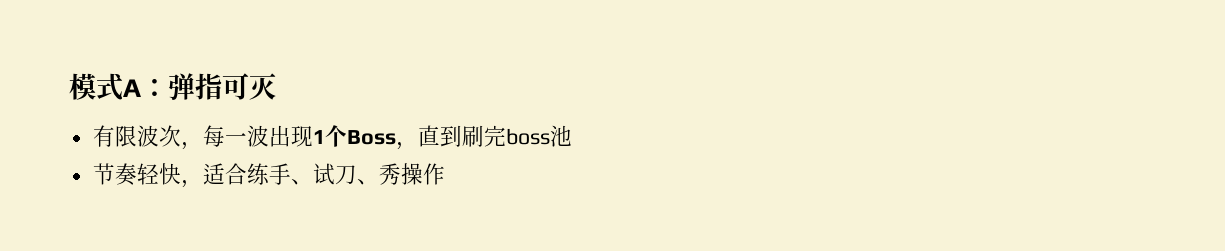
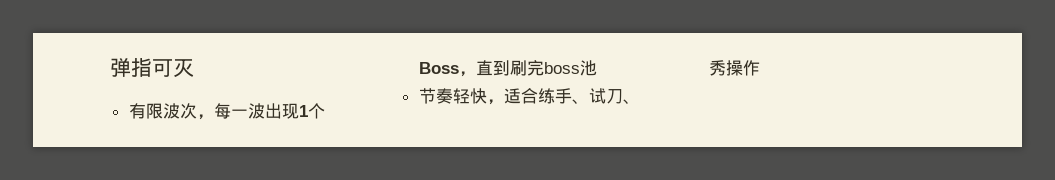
[69,73,168,101] 模式A： -> (110, 67) none

